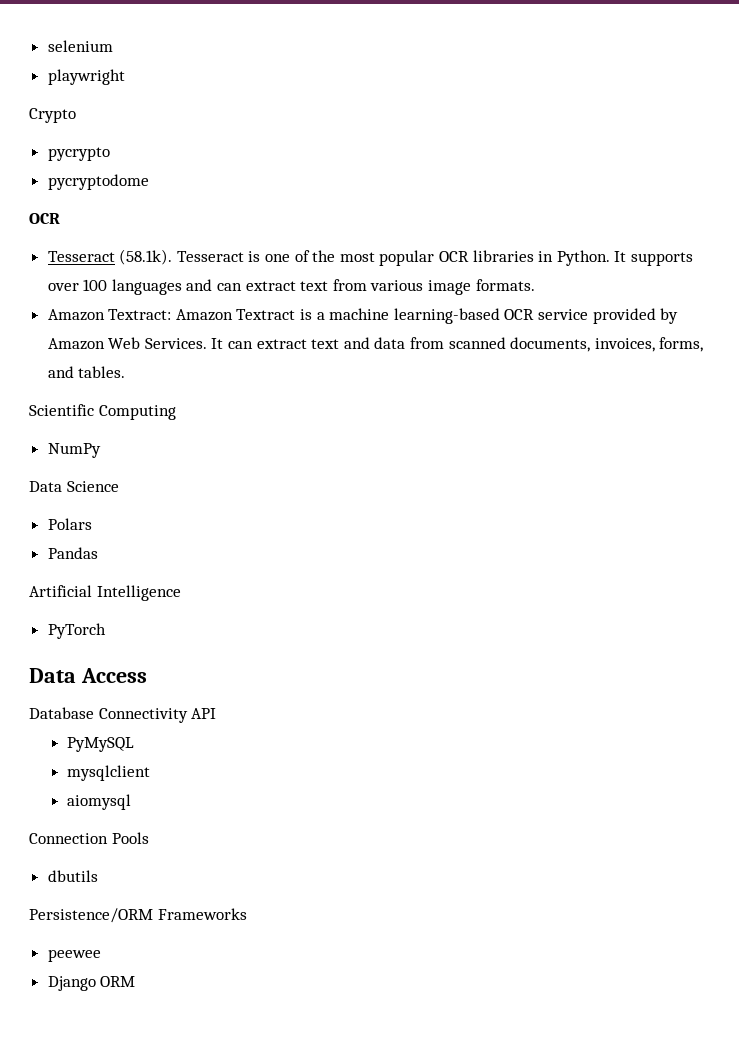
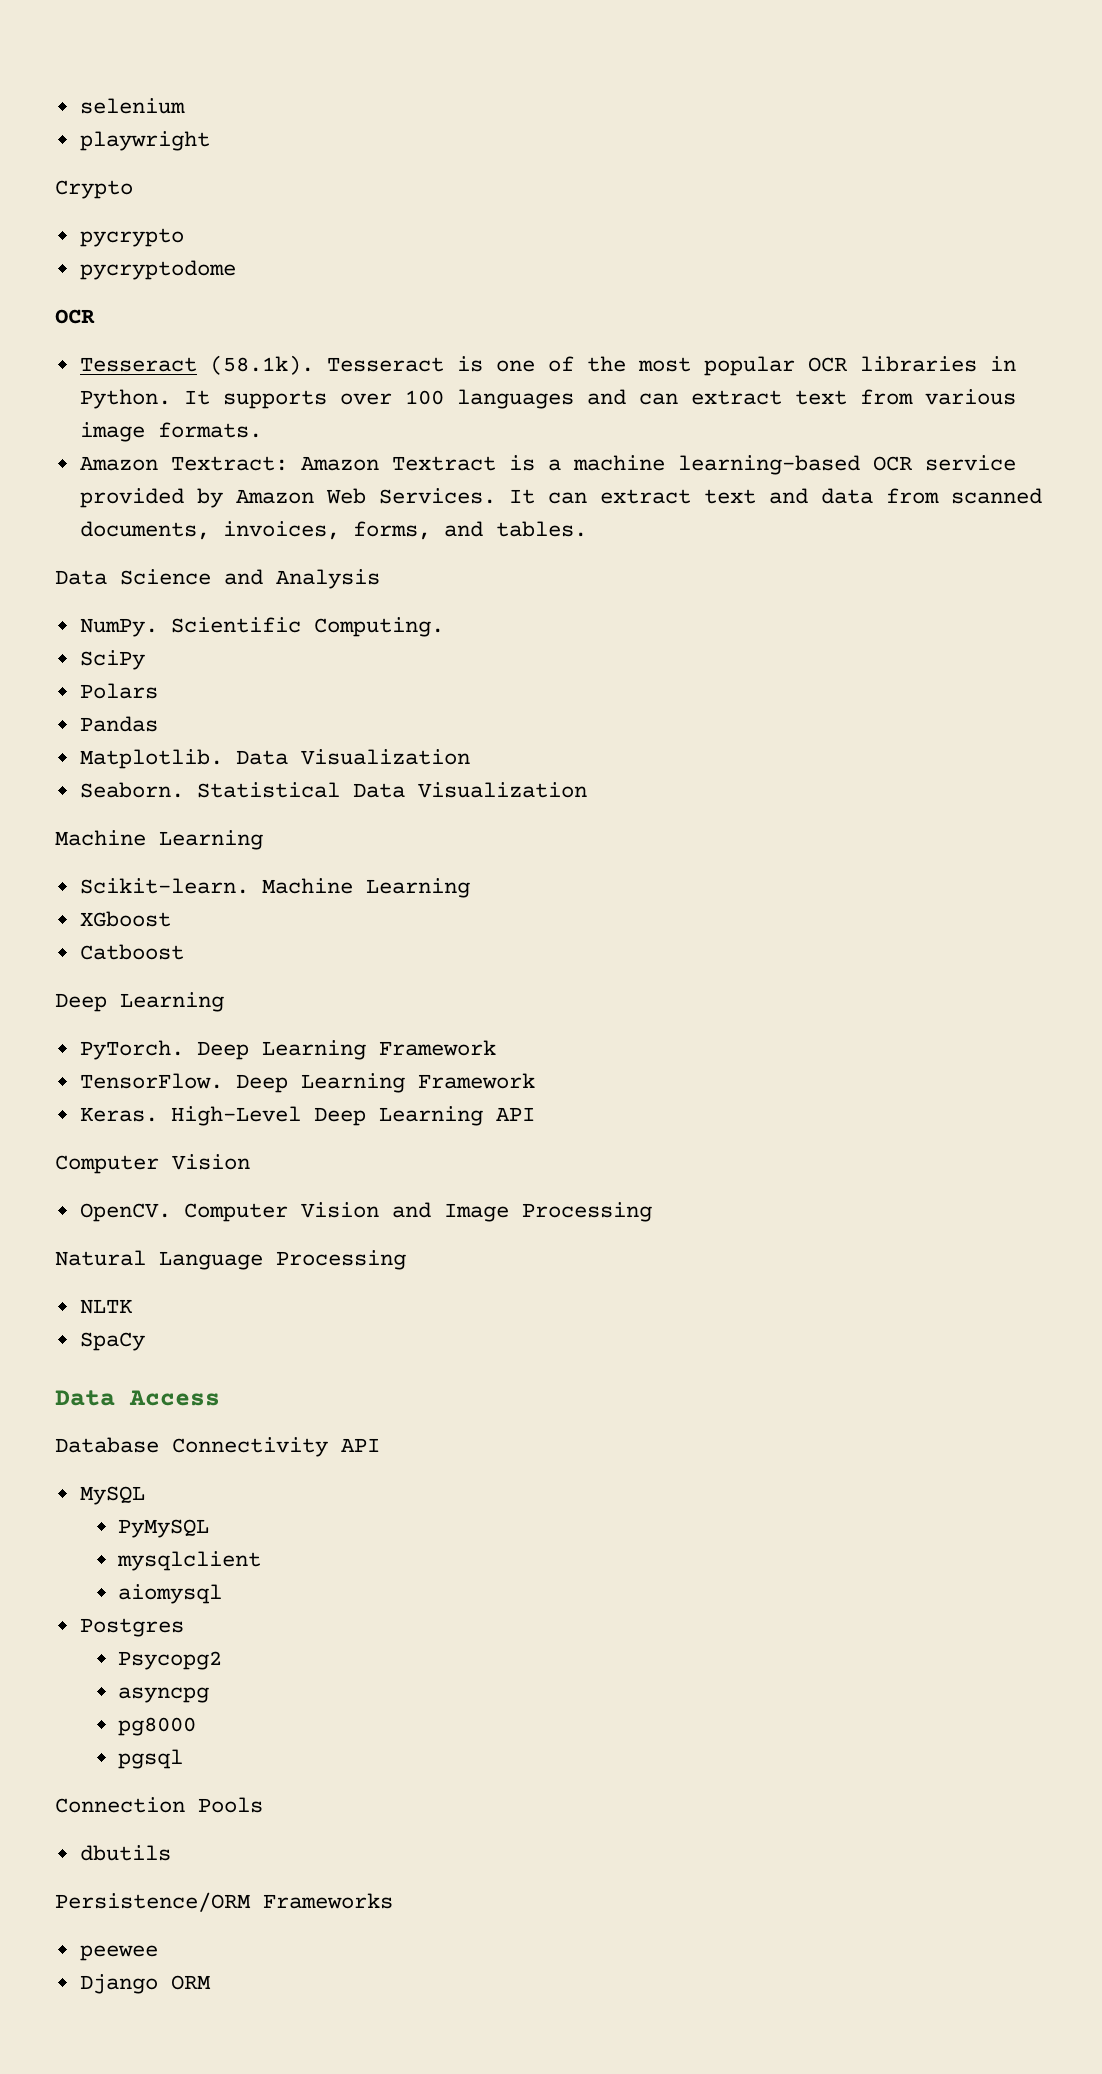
[29,404,176,420] [47,443,101,458] // Scientific Computing // NumPy -> (587, 529) none
[47,518,92,530] [47,547,98,559] [29,585,181,601] [47,623,106,639] // Polars // Pandas // Artificial Intelligence // PyTorch -> [224,569,380,589] [79,617,444,637] [79,650,145,670] [79,683,158,699] [79,716,158,732] [79,749,470,769] [79,782,587,798] [55,830,263,850] [79,878,470,898] [79,911,171,927] [79,944,184,960] [55,992,224,1012] [79,1040,496,1060] [79,1073,535,1093] [79,1106,535,1126] [55,1154,250,1174] [79,1202,652,1222] [55,1250,406,1270] [79,1299,133,1314] [79,1332,145,1351] and Analysis // NumPy. Scientific Computing. // SciPy // Polars // Pandas // Matplotlib. Data Visualization // Seaborn. Statistical Data Visualization // Machine Learning // Scikit-learn. Machine Learning // XGboost // Catboost // Deep Learning // PyTorch. Deep Learning Framework // TensorFlow. Deep Learning Framework // Keras. High-Level Deep Learning API // Computer Vision // OpenCV. Computer Vision and Image Processing // Natural Language Processing // NLTK // SpaCy
(217, 713) none -> [79,1486,145,1505] // MySQL
(132, 802) none -> [79,1618,184,1637] [117,1651,222,1670] [117,1687,209,1703] [117,1717,196,1736] [117,1749,183,1769] // Postgres // Psycopg2 // asyncpg // pg8000 // pgsql

